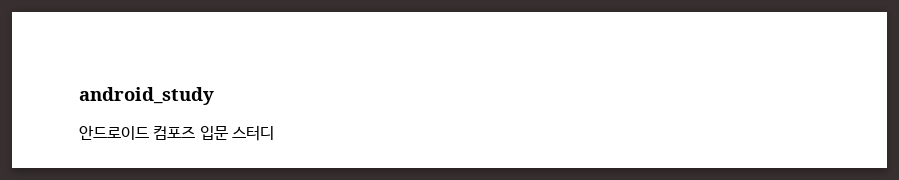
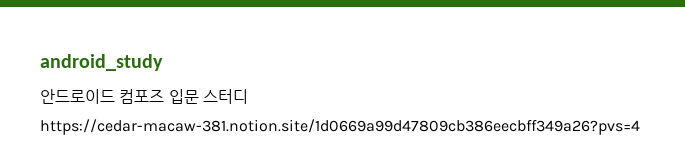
(274, 133) none -> [40,119,640,135] https://cedar-macaw-381.notion.site/1d0669a99d47809cb386eecbff349a26?pvs=4

